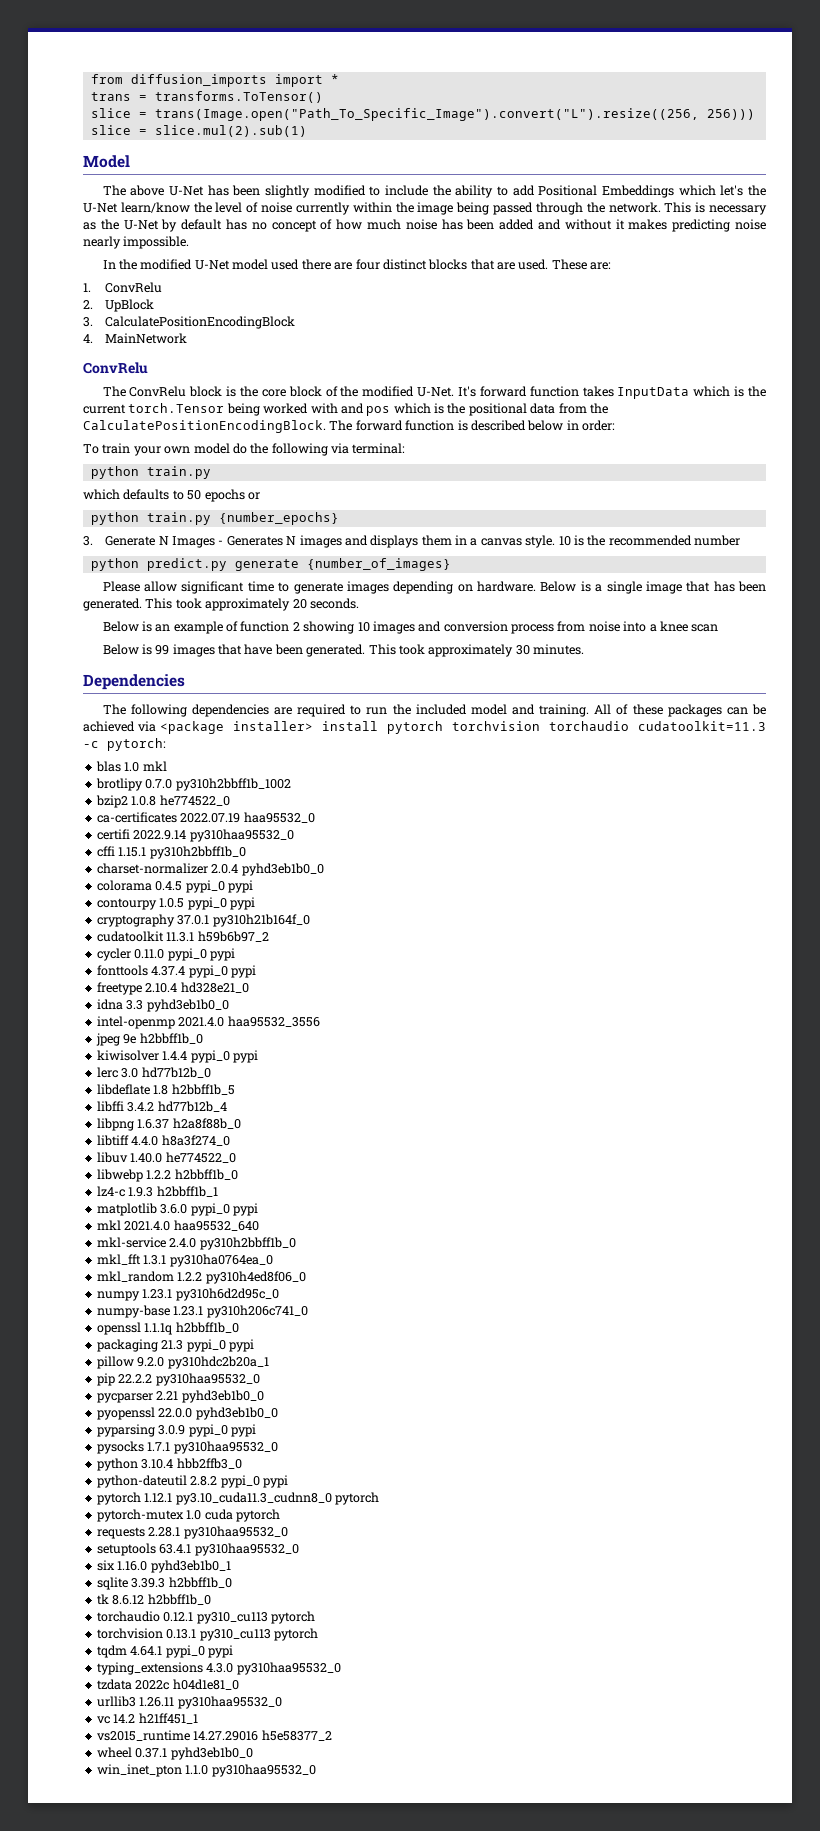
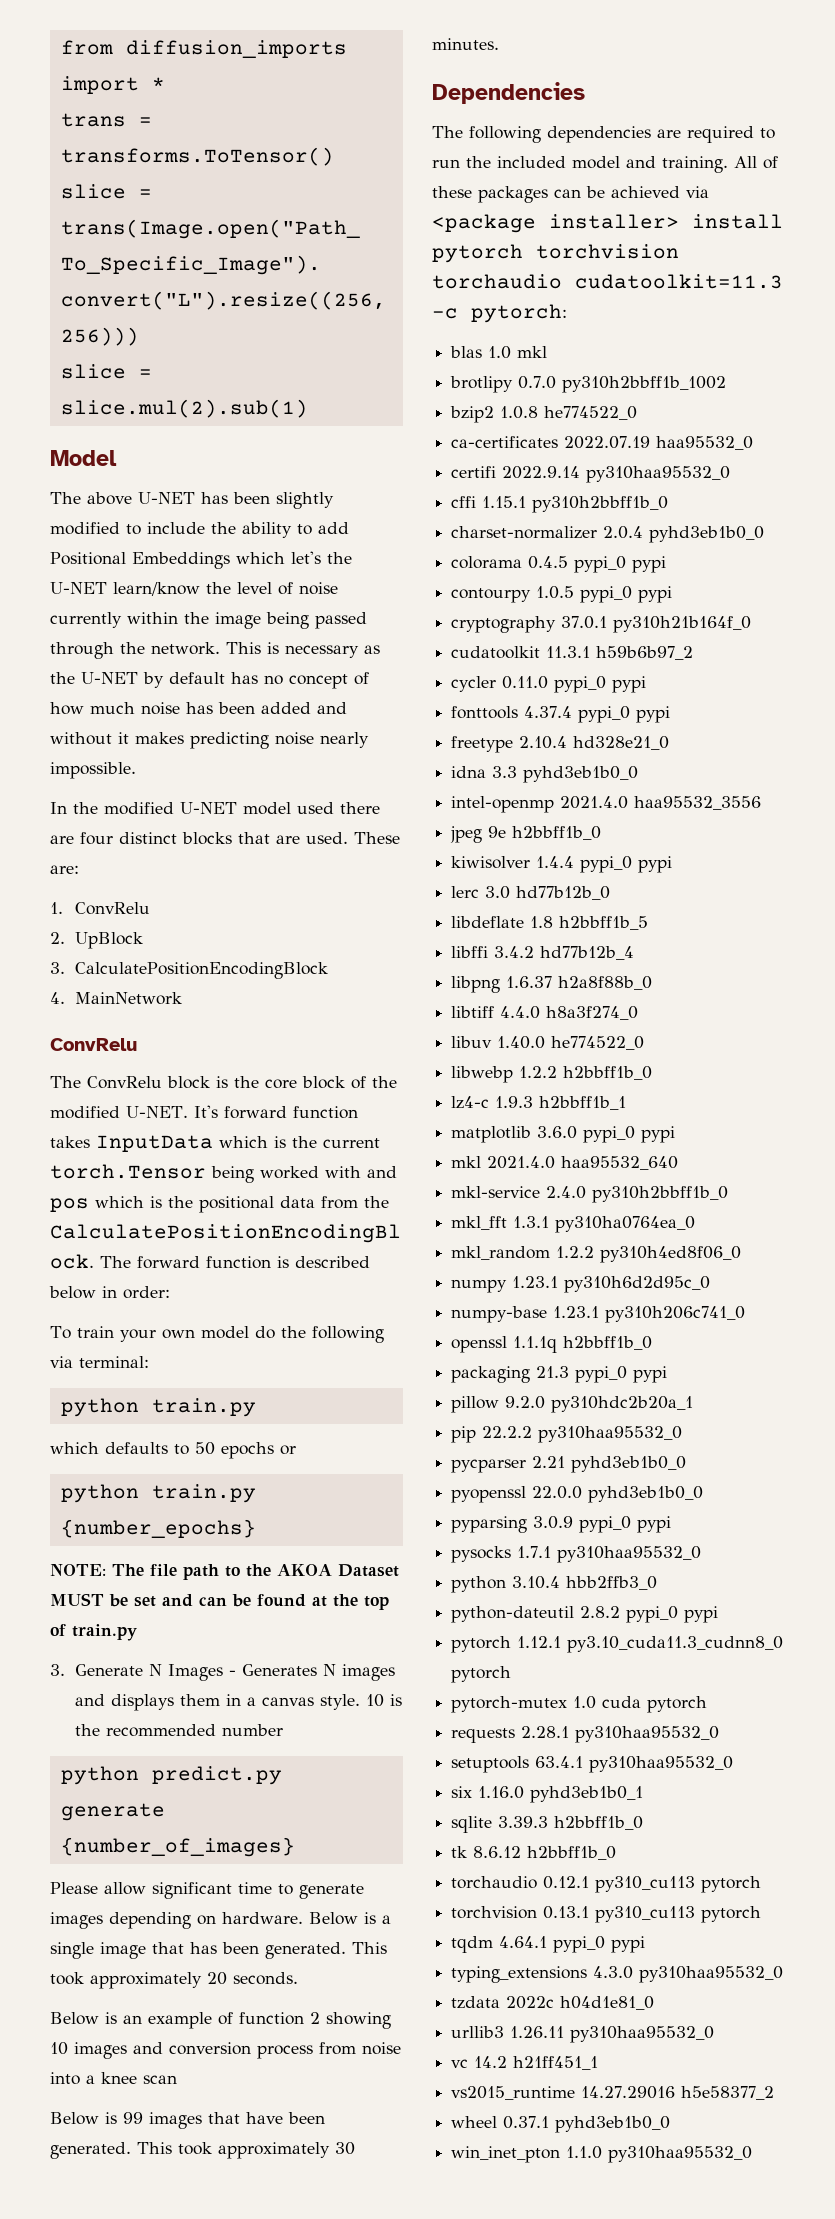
[168,186,204,196] U-Net -> [138,492,195,504] U-NET
[83,203,118,213] U-Net -> [50,582,107,594] U-NET
[123,220,159,230] U-Net -> [81,672,138,684] U-NET
[194,260,230,270] U-Net -> [180,802,237,814] U-NET
[417,387,455,397] U-Net. -> [126,1106,188,1118] U-NET.
(339, 518) none -> [50,1564,399,1580] [50,1593,389,1610] [50,1624,137,1641] // NOTE: The file path to the AKOA Dataset MUST be set and can be found at the top of train.py

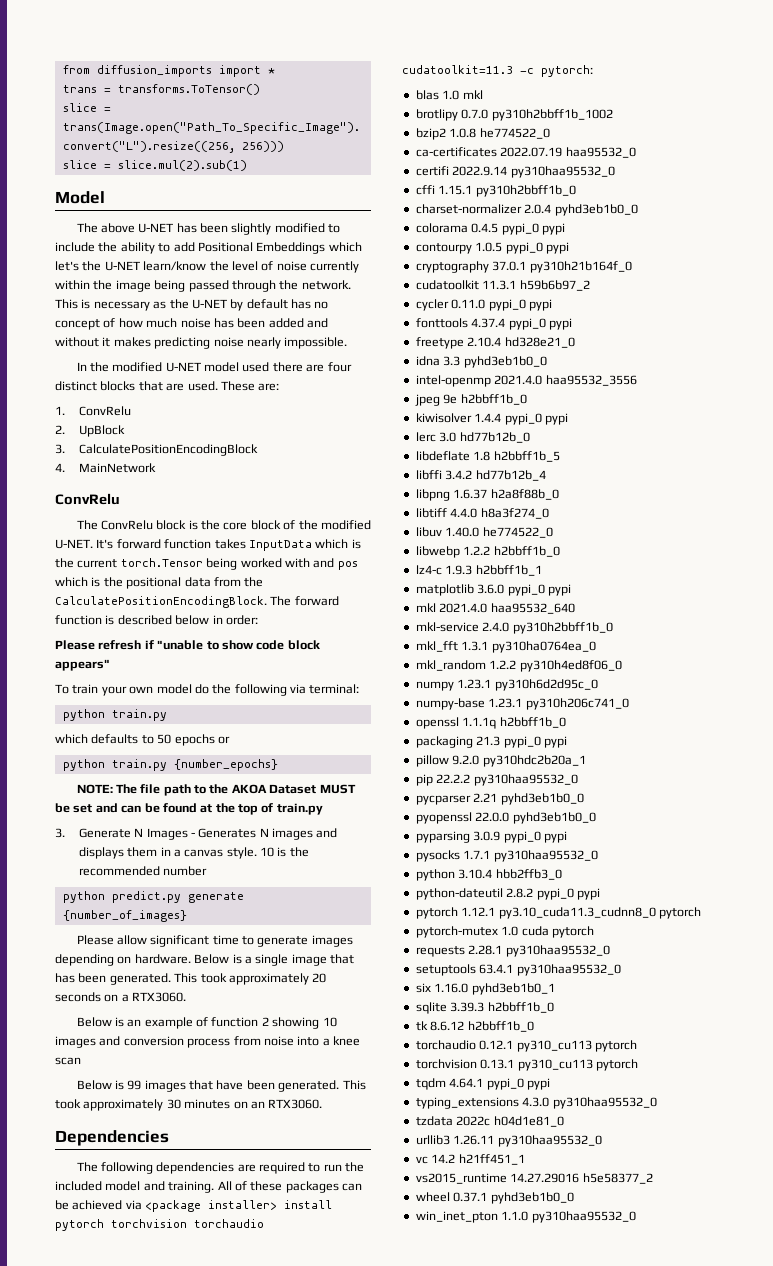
(170, 1292) none -> [55,640,320,650] [55,659,110,671] // Please refresh if "unable to show code block appears"
[233,1972,298,1985] seconds. -> [55,992,187,1002] seconds on a RTX3060.
[432,38,499,50] minutes. -> [184,1099,323,1109] minutes on an RTX3060.

